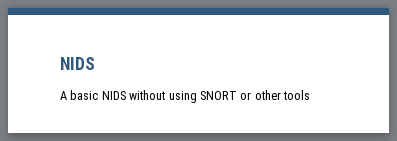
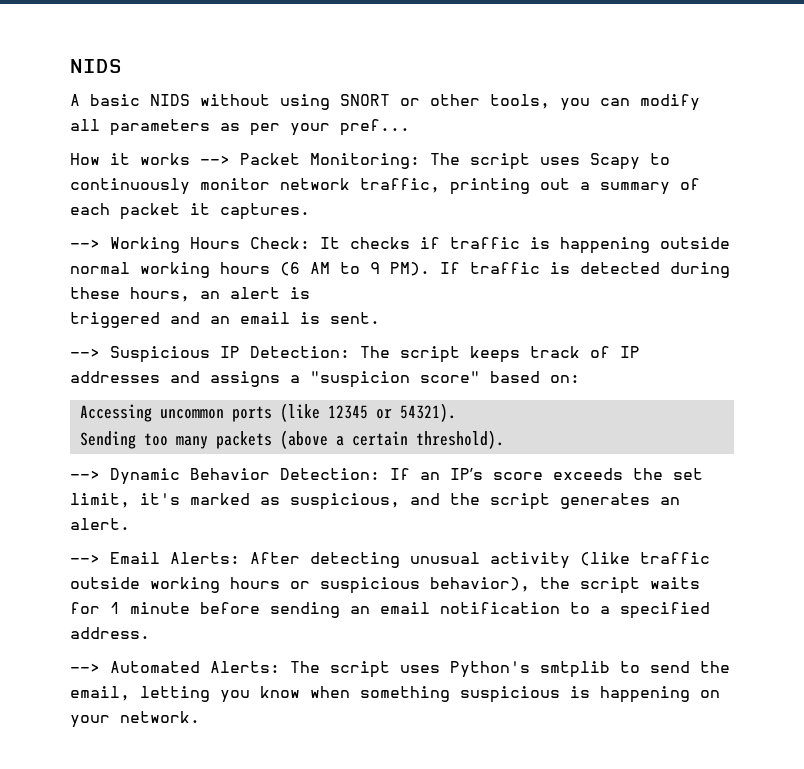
[283,90,310,100] tools -> [490,94,700,111] [70,119,410,136] [70,153,670,170] [70,178,700,195] [70,203,310,220] [70,237,730,254] [70,262,730,278] [70,287,310,302] [70,312,380,328] [70,346,640,363] [70,371,580,388] [79,403,456,422] [79,430,504,449] [70,468,703,485] [70,493,680,510] [70,518,130,530] [70,552,710,569] [70,577,700,594] [70,602,710,619] [70,627,150,639] [70,661,730,678] [70,686,720,703] [70,711,200,728] tools, you can modify all parameters as per your pref... // How it works --> Packet Monitoring: The script uses Scapy to continuously monitor network traffic, printing out a summary of each packet it captures. // --> Working Hours Check: It checks if traffic is happening outside normal working hours (6 AM to 9 PM). If traffic is detected during these hours, an alert is // triggered and an email is sent. // --> Suspicious IP Detection: The script keeps track of IP addresses and assigns a "suspicion score" based on: // Accessing uncommon ports (like 12345 or 54321). // Sending too many packets (above a certain threshold). // --> Dynamic Behavior Detection: If an IP’s score exceeds the set limit, it's marked as suspicious, and the script generates an alert. // --> Email Alerts: After detecting unusual activity (like traffic outside working hours or suspicious behavior), the script waits for 1 minute before sending an email notification to a specified address. // --> Automated Alerts: The script uses Python's smtplib to send the email, letting you know when something suspicious is happening on your network.

